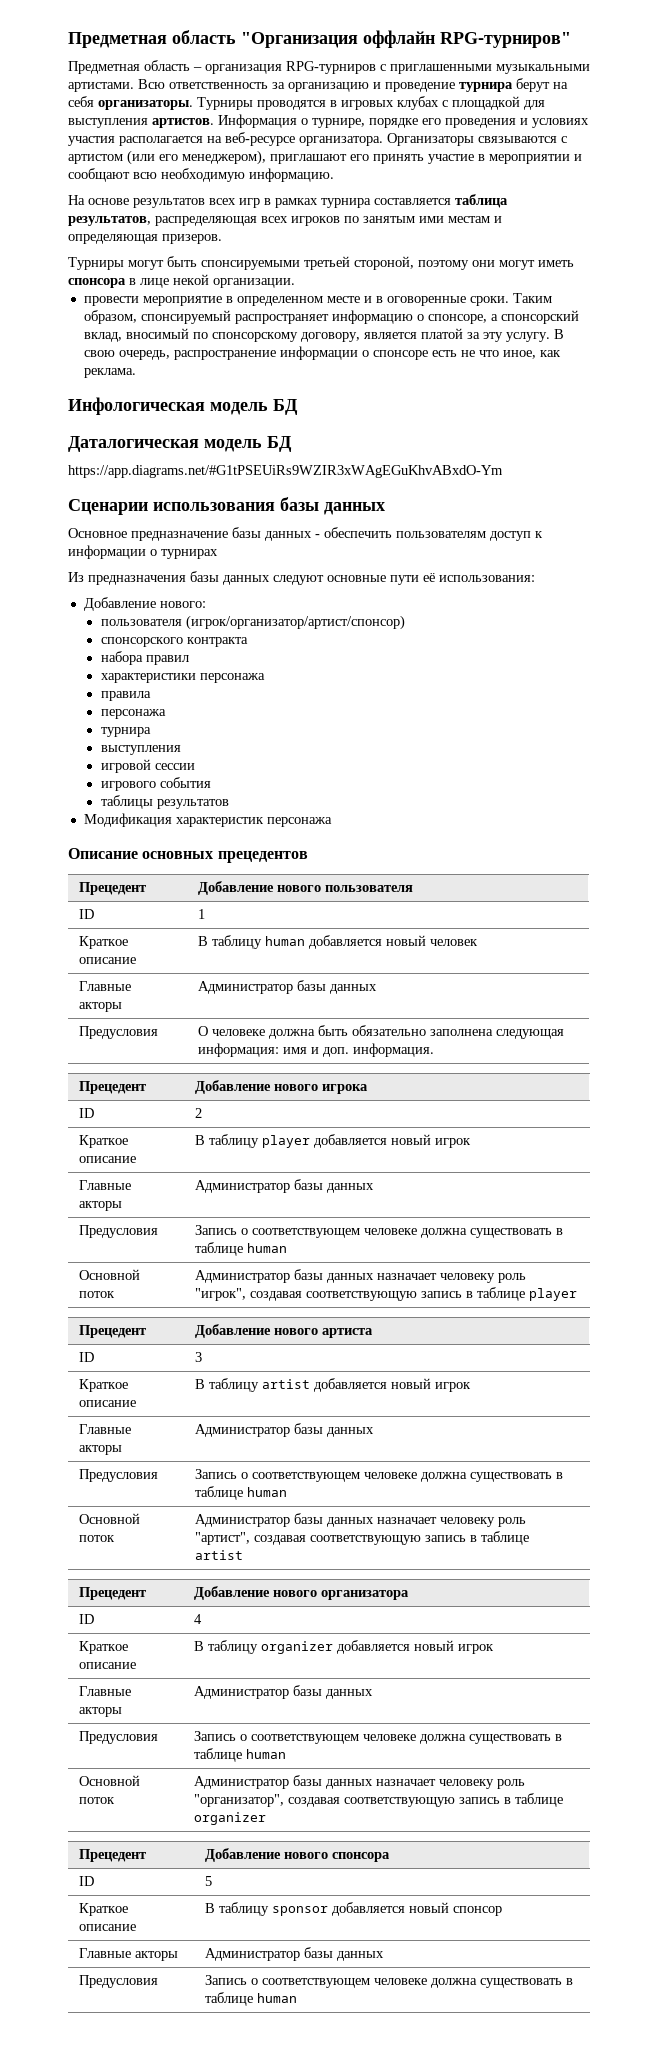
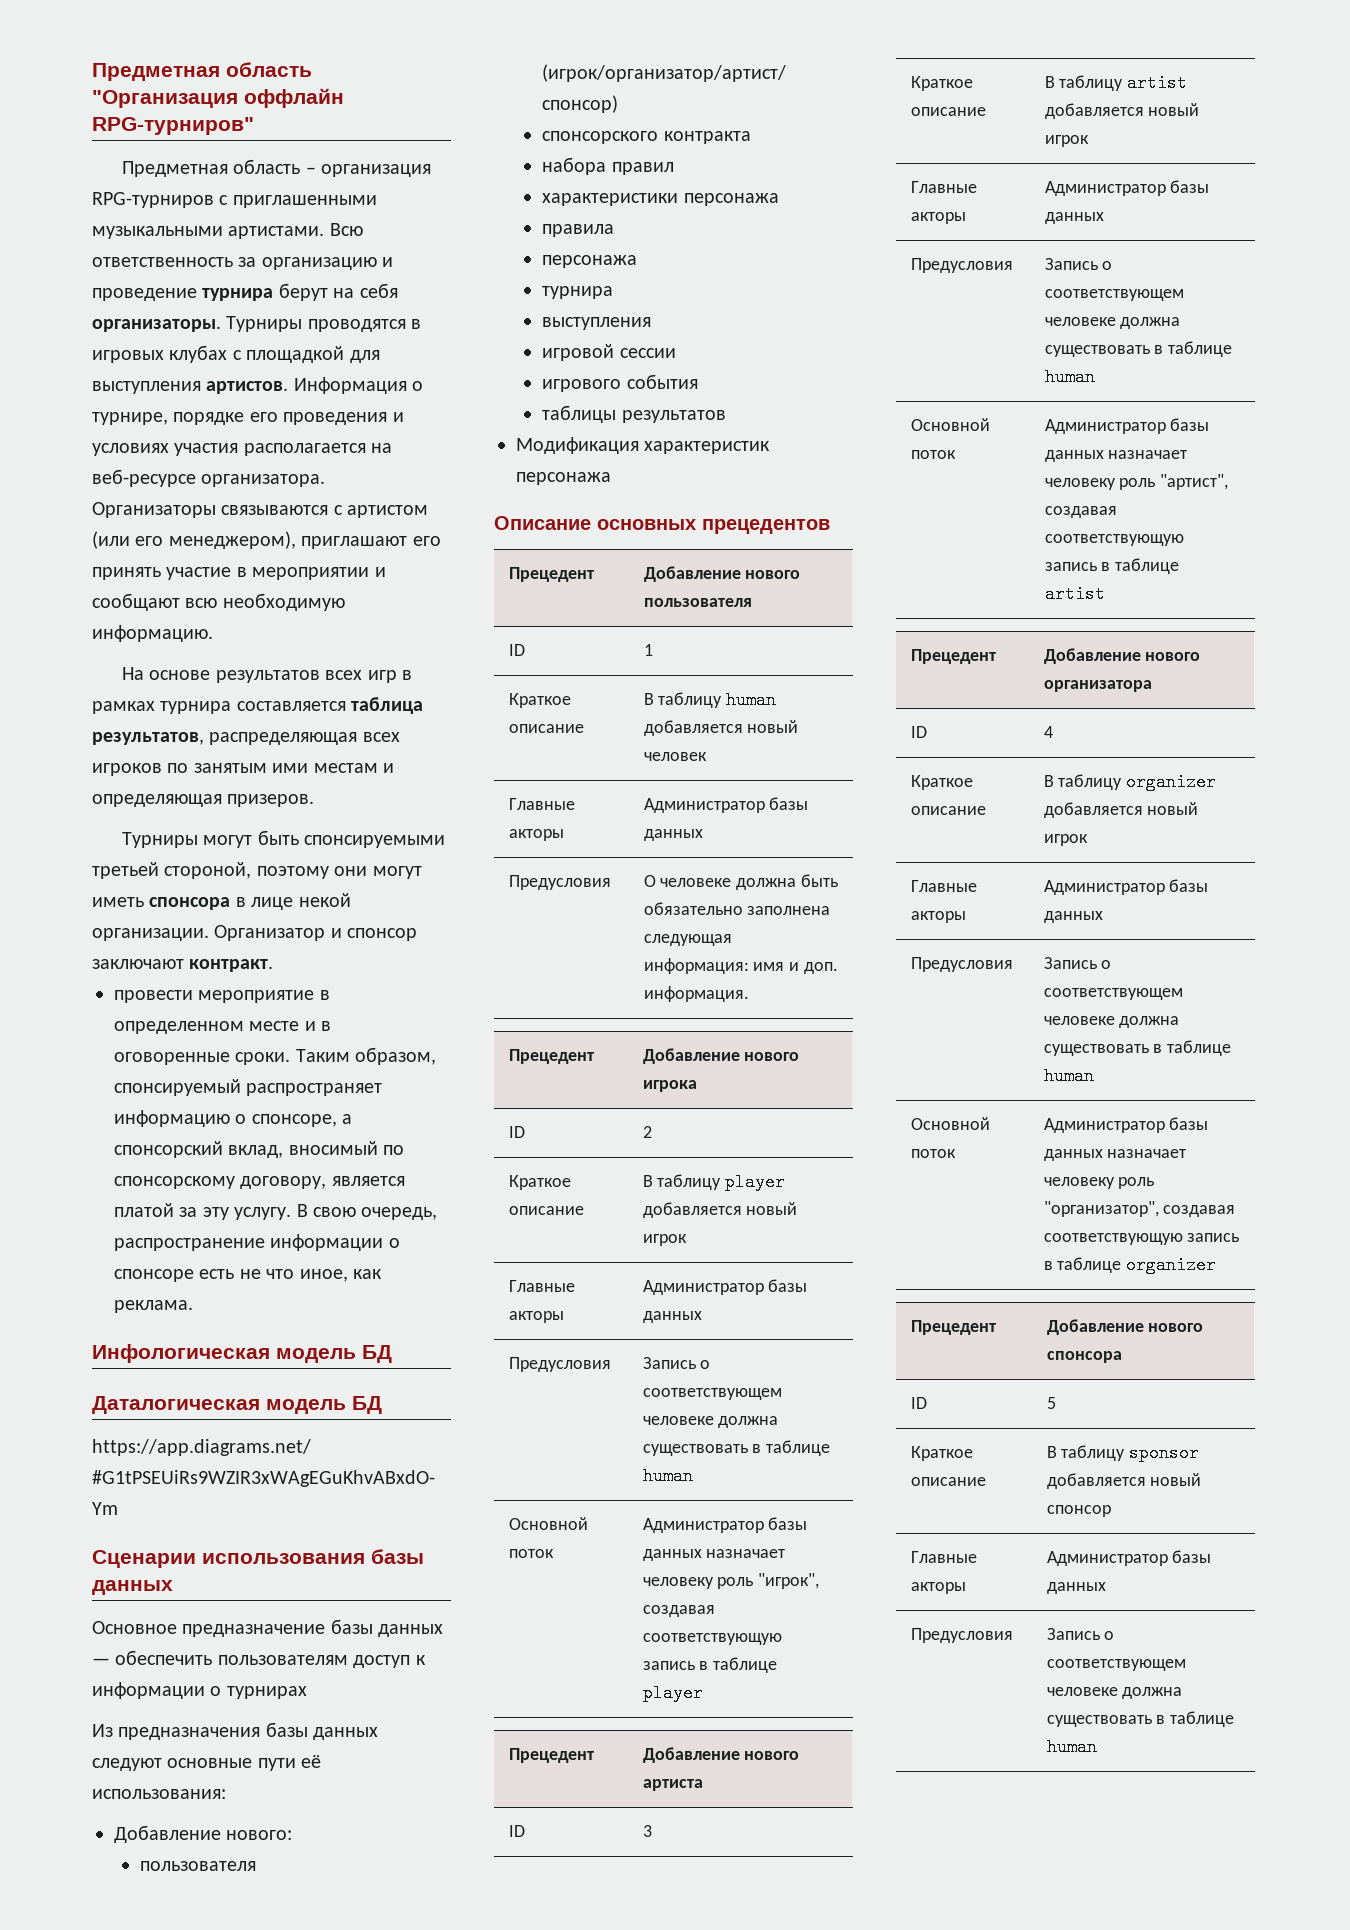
(295, 283) none -> [214,925,418,941] [92,959,274,972] Организатор и спонсор заключают контракт.
[315,534,320,538] - -> [92,1658,110,1665] —

